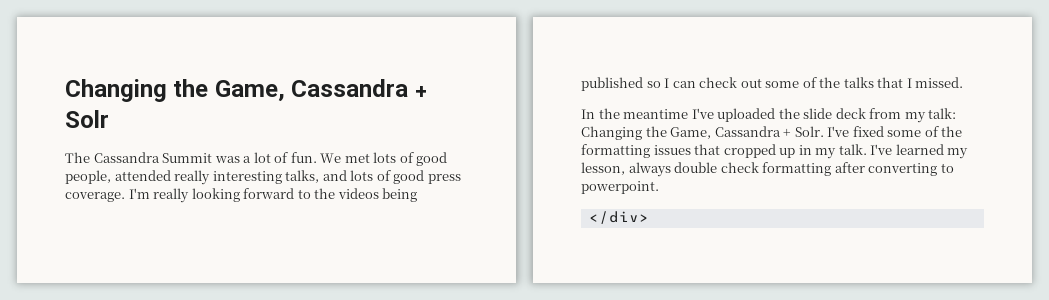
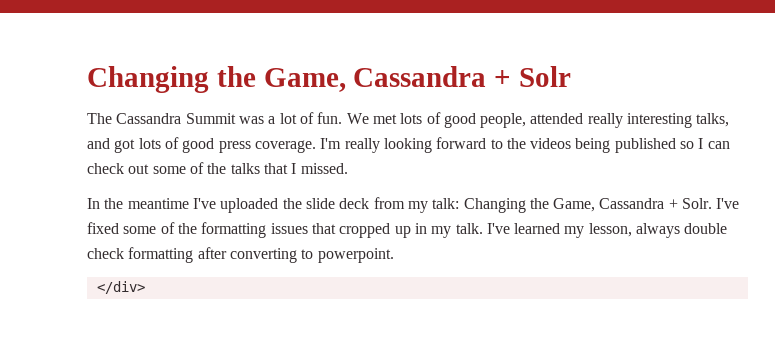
(347, 175) none -> [114,139,136,153] got

